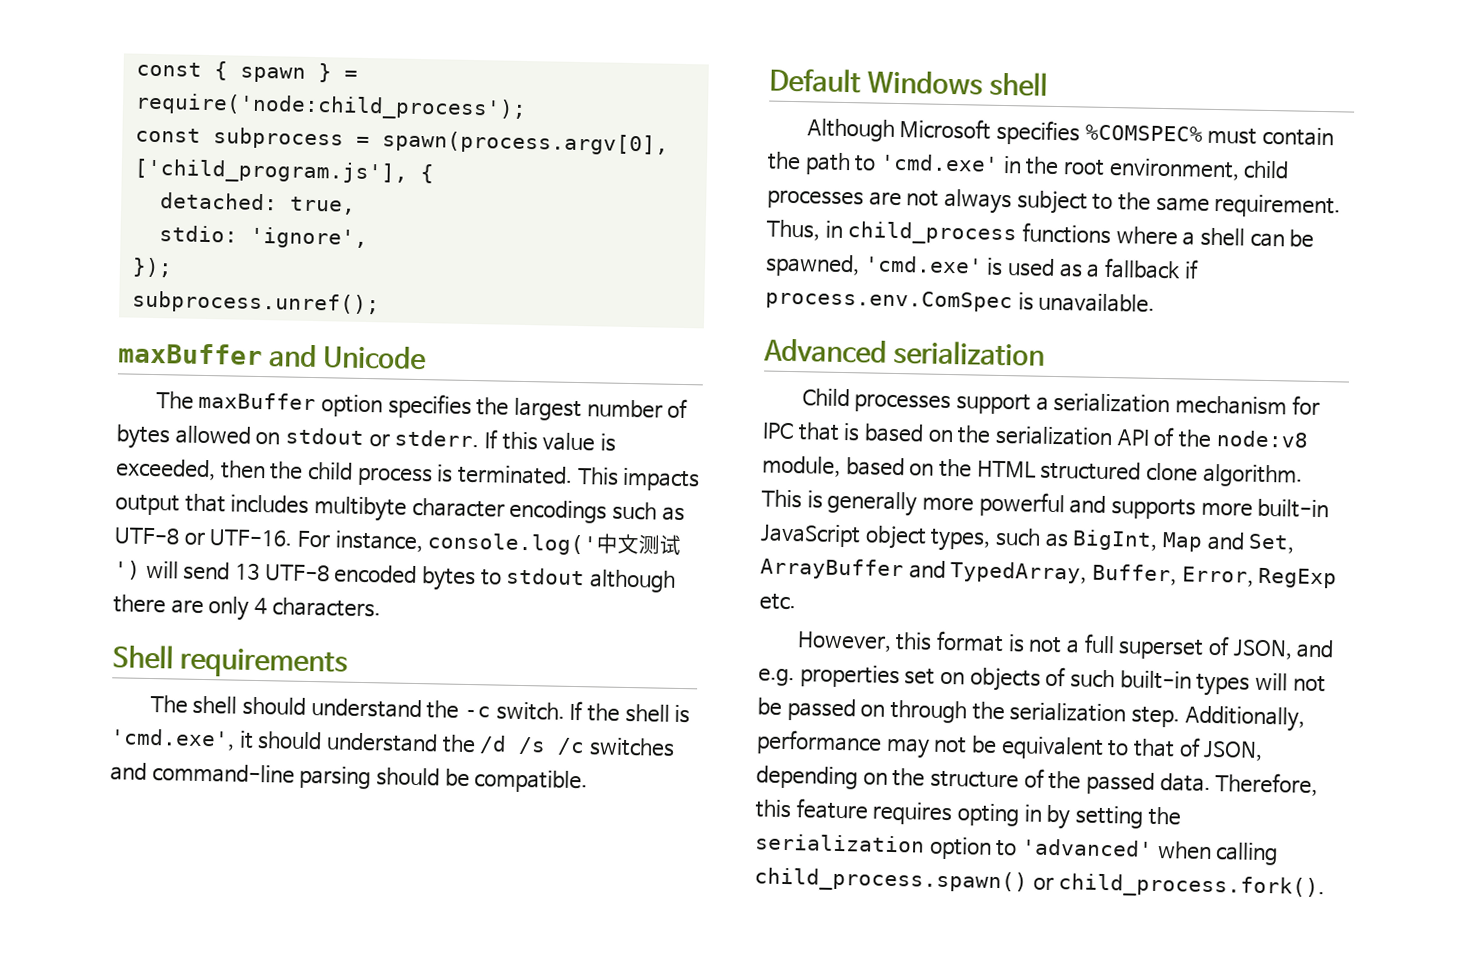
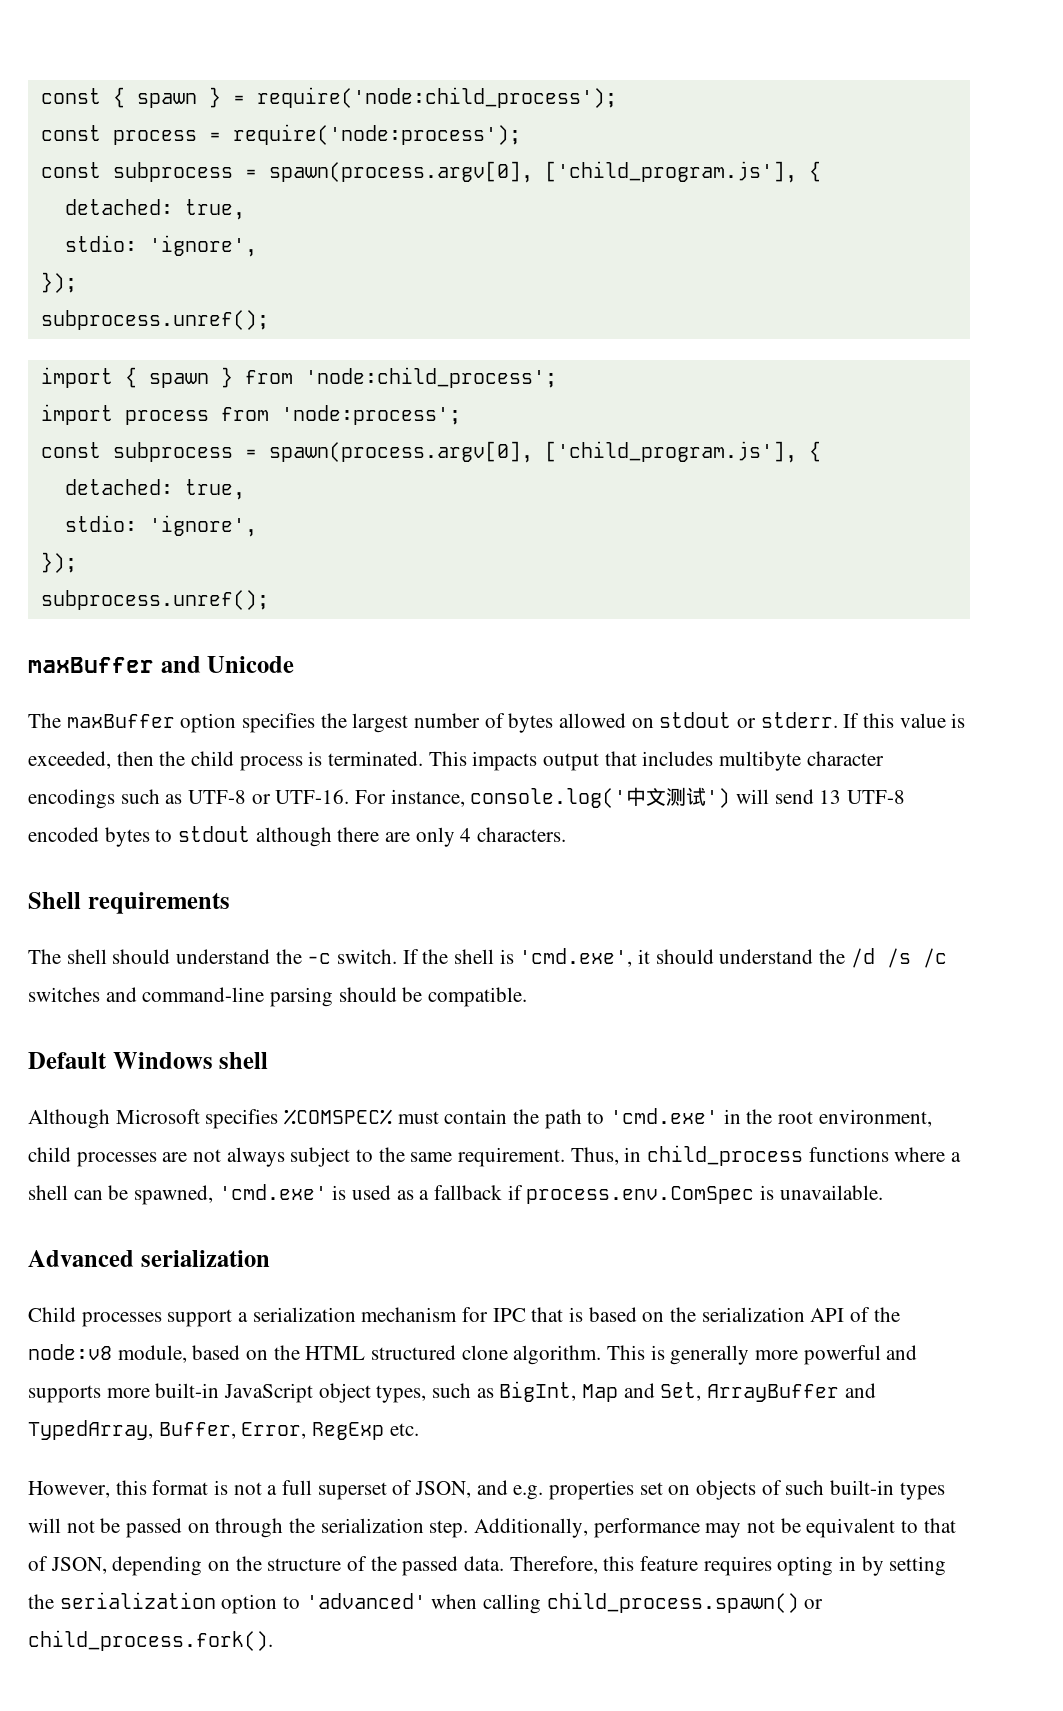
(527, 106) none -> [40,124,521,145] [40,161,821,183] [64,199,245,220] [64,235,257,257] [40,272,77,293] [40,310,269,330] [40,367,557,388] [40,404,461,425] // const process = require('node:process'); // const subprocess = spawn(process.argv[0], ['child_program.js'], { // detached: true, // stdio: 'ignore', // }); // subprocess.unref(); // import { spawn } from 'node:child_process'; // import process from 'node:process';

